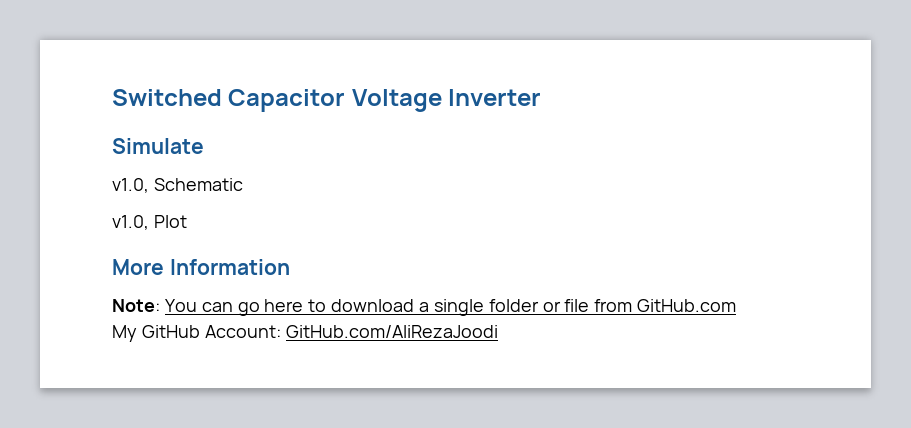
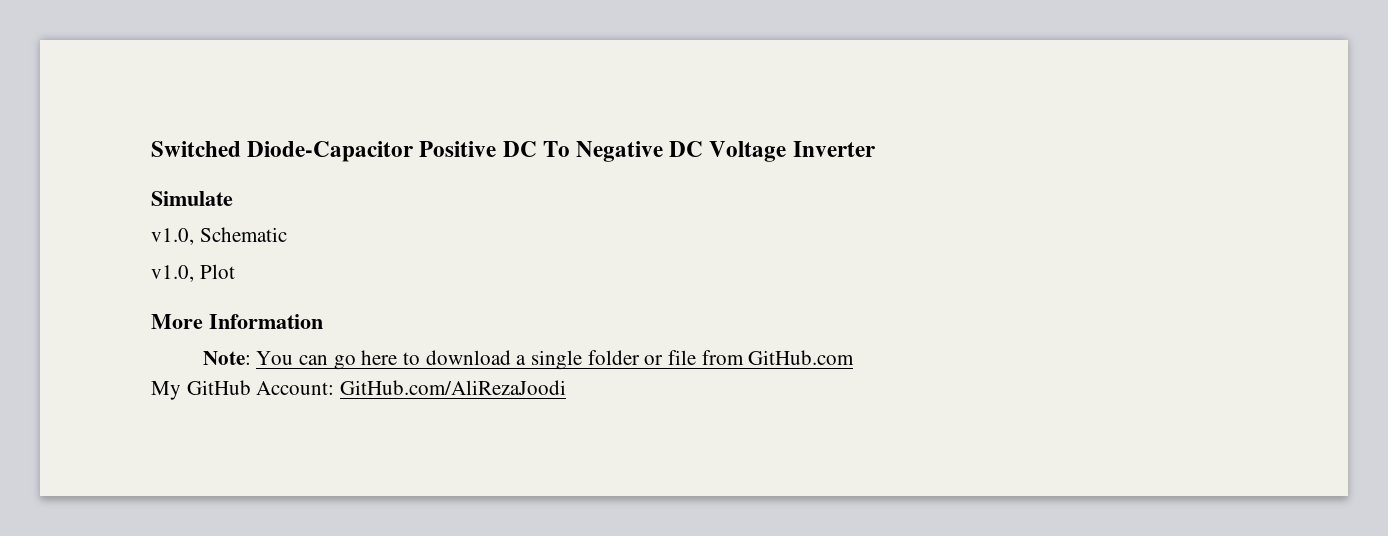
[228,89,346,112] Capacitor -> [247,141,704,162] Diode-Capacitor Positive DC To Negative DC

